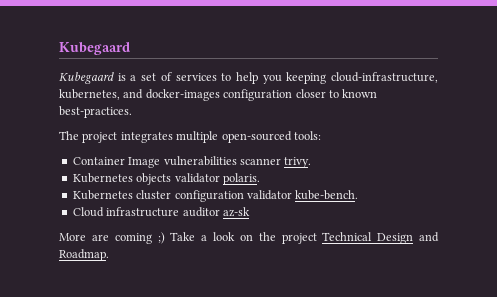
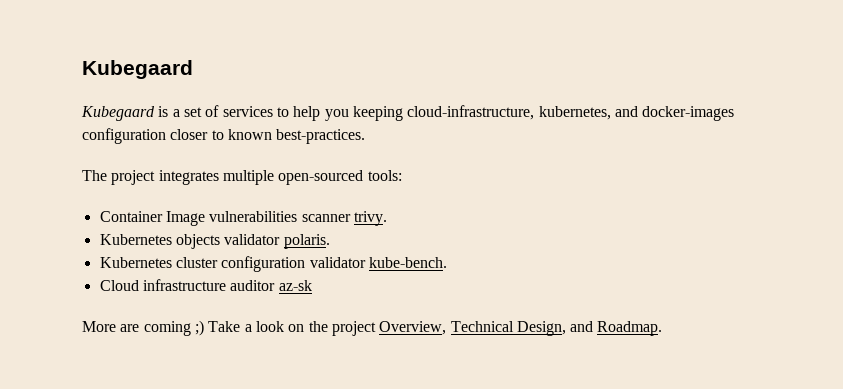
[322,232,414,244] Technical Design -> [379,321,566,336] Overview, Technical Design,

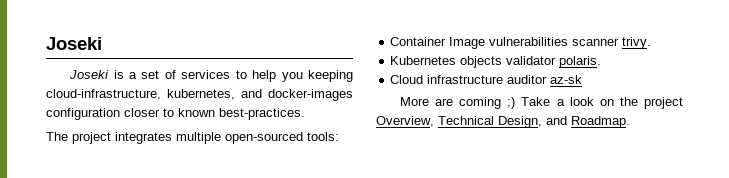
[82,60,193,79] [81,106,155,121] Kubegaard // Kubegaard -> [46,37,102,50] [69,70,110,79] Joseki // Joseki
[99,256,447,272] // Kubernetes cluster configuration validator kube-bench. -> (602, 62) none

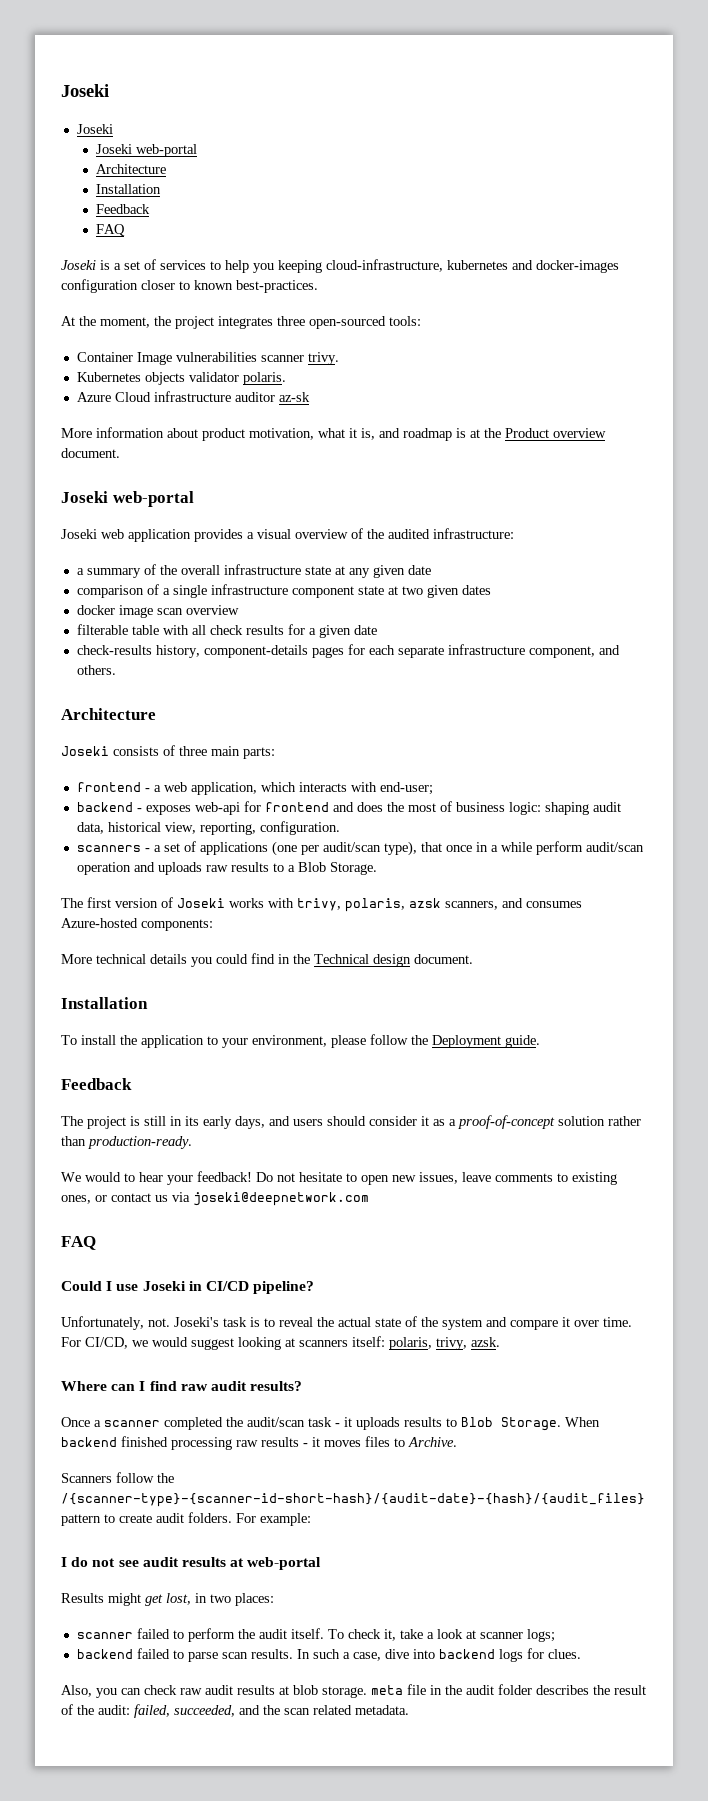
[46,37,102,50] [69,70,110,79] Joseki // Joseki -> [61,84,109,97] [76,124,113,134] [95,144,197,157] [95,164,166,174] [95,184,161,194] [95,204,150,214] [95,224,125,236] [61,260,96,270] Joseki // Joseki // Joseki web-portal // Architecture // Installation // Feedback // FAQ // Joseki
[167,89,235,100] kubernetes, -> [447,260,508,270] kubernetes
[46,132,68,141] The -> [61,316,171,328] At the moment, the
[176,132,221,144] multiple -> [277,316,305,326] three
(602, 62) none -> [76,392,111,402] Azure
[435,97,683,109] [376,116,630,128] are coming ;) Take a look on the project Overview, Technical Design, and Roadmap. -> [96,427,606,441] [61,448,120,458] [61,491,194,507] [61,528,514,542] [76,564,431,578] [76,584,491,598] [76,605,239,618] [76,624,377,638] [76,644,620,658] [76,665,116,675] [61,708,156,720] [61,745,275,759] [76,782,433,795] [76,801,621,815] [76,821,340,835] [76,841,644,856] [76,862,377,875] [61,897,582,912] [61,918,213,931] [61,953,473,967] [61,997,148,1009] [61,1034,540,1048] [61,1078,132,1090] [61,1115,641,1129] [61,1136,192,1149] [61,1171,617,1185] [61,1192,369,1206] [61,1236,96,1250] [61,1281,315,1294] [61,1316,632,1330] [61,1336,500,1350] [61,1381,303,1391] [61,1417,600,1431] [61,1436,457,1450] [61,1472,174,1483] [61,1493,645,1507] [61,1512,311,1526] [61,1557,322,1570] [61,1593,274,1606] [76,1628,555,1642] [76,1648,581,1662] [61,1684,646,1698] [61,1704,409,1718] information about product motivation, what it is, and roadmap is at the Product overview document. // Joseki web-portal // Joseki web application provides a visual overview of the audited infrastructure: // a summary of the overall infrastructure state at any given date // comparison of a single infrastructure component state at two given dates // docker image scan overview // filterable table with all check results for a given date // check-results history, component-details pages for each separate infrastructure component, and others. // Architecture // Joseki consists of three main parts: // frontend - a web application, which interacts with end-user; // backend - exposes web-api for frontend and does the most of business logic: shaping audit data, historical view, reporting, configuration. // scanners - a set of applications (one per audit/scan type), that once in a while perform audit/scan operation and uploads raw results to a Blob Storage. // The first version of Joseki works with trivy, polaris, azsk scanners, and consumes Azure-hosted components: // More technical details you could find in the Technical design document. // Installation // To install the application to your environment, please follow the Deployment guide. // Feedback // The project is still in its early days, and users should consider it as a proof-of-concept solution rather than production-ready. // We would to hear your feedback! Do not hesitate to open new issues, leave comments to existing ones, or contact us via joseki@deepnetwork.com // FAQ // Could I use Joseki in CI/CD pipeline? // Unfortunately, not. Joseki's task is to reveal the actual state of the system and compare it over time. For CI/CD, we would suggest looking at scanners itself: polaris, trivy, azsk. // Where can I find raw audit results? // Once a scanner completed the audit/scan task - it uploads results to Blob Storage. When backend finished processing raw results - it moves files to Archive. // Scanners follow the /{scanner-type}-{scanner-id-short-hash}/{audit-date}-{hash}/{audit_files} pattern to create audit folders. For example: // I do not see audit results at web-portal // Results might get lost, in two places: // scanner failed to perform the audit itself. To check it, take a look at scanner logs; // backend failed to parse scan results. In such a case, dive into backend logs for clues. // Also, you can check raw audit results at blob storage. meta file in the audit folder describes the result of the audit: failed, succeeded, and the scan related metadata.

